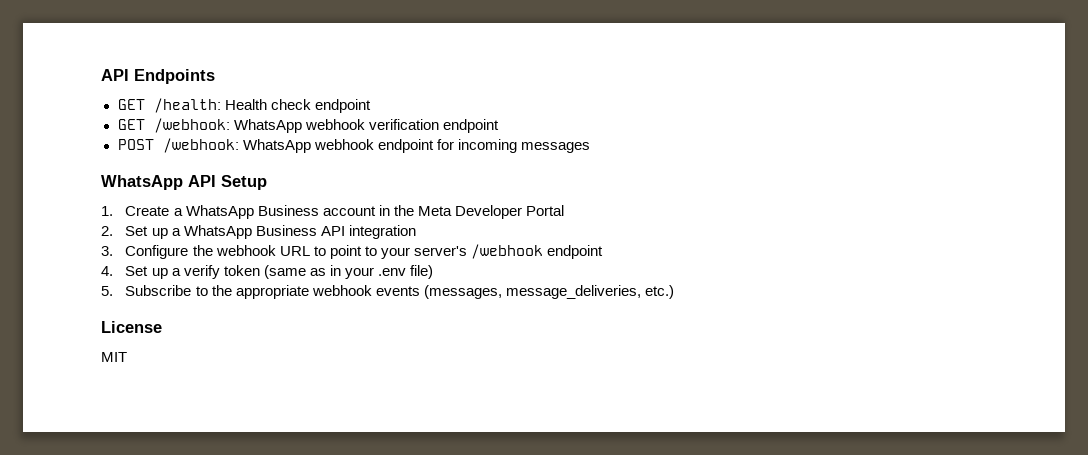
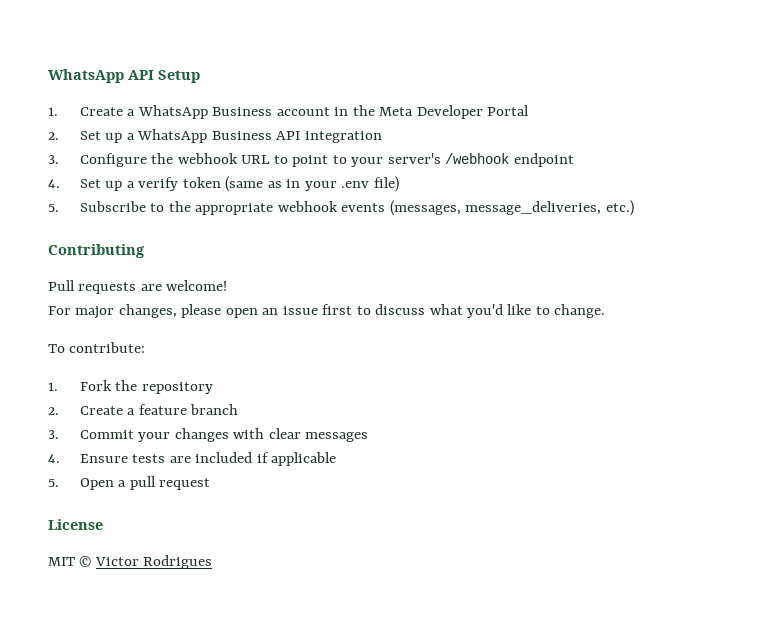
[101,69,215,84] [117,98,371,113] [117,118,499,133] [117,138,590,153] API Endpoints // GET /health: Health check endpoint // GET /webhook: WhatsApp webhook verification endpoint // POST /webhook: WhatsApp webhook endpoint for incoming messages // -> (48, 76) none
(674, 292) none -> [48,244,145,258] [48,280,228,294] [48,304,606,319] [48,342,146,353] [48,380,213,394] [48,404,239,415] [48,428,369,442] [48,452,337,466] [48,476,211,490] // Contributing // Pull requests are welcome! // For major changes, please open an issue first to discuss what you'd like to change. // To contribute: // 1. Fork the repository // 2. Create a feature branch // 3. Commit your changes with clear messages // 4. Ensure tests are included if applicable // 5. Open a pull request
(127, 357) none -> [79,555,213,569] © Victor Rodrigues

